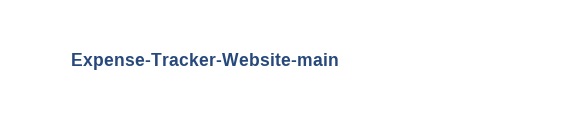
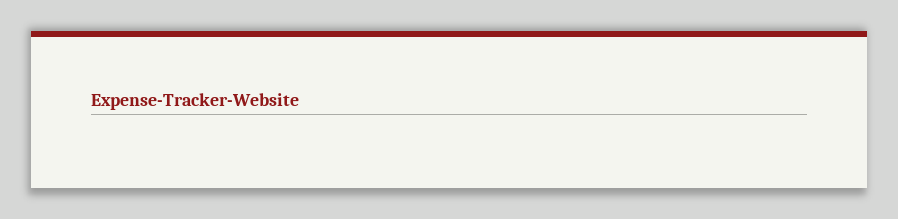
[71,53,339,70] Expense-Tracker-Website-main -> [91,93,299,110] Expense-Tracker-Website

